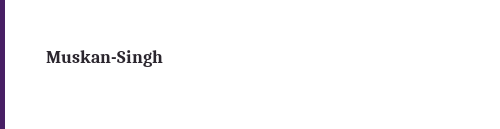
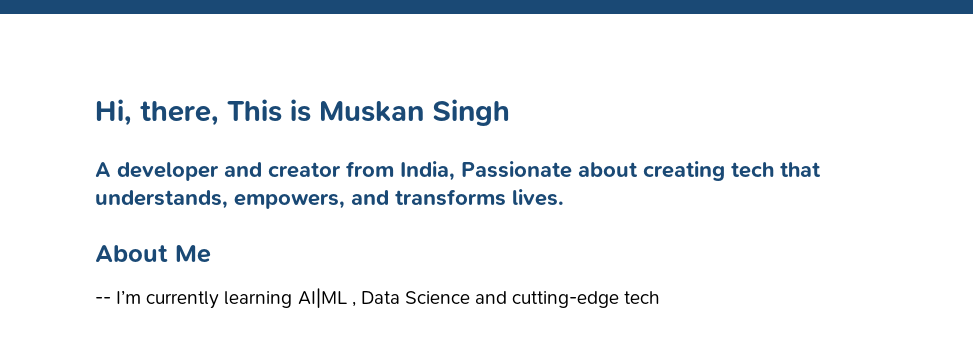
[46,50,163,67] Muskan-Singh -> [95,99,510,126] [95,161,821,181] [95,189,564,209] [95,245,211,263] [95,288,660,309] Hi, there, This is Muskan Singh // A developer and creator from India, Passionate about creating tech that understands, empowers, and transforms lives. // About Me // -- I’m currently learning AI|ML , Data Science and cutting-edge tech

